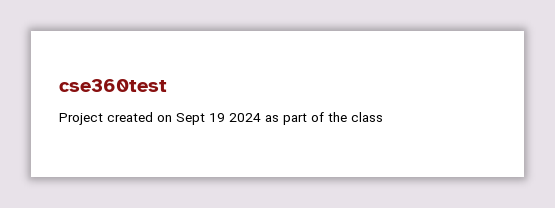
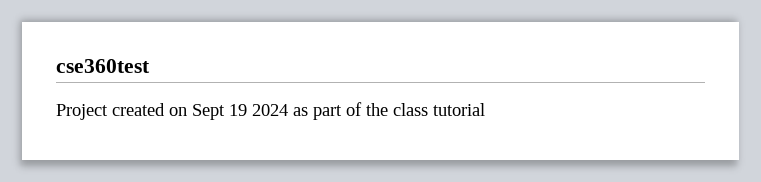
(383, 117) none -> [433,103,485,116] tutorial

